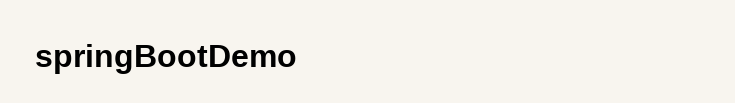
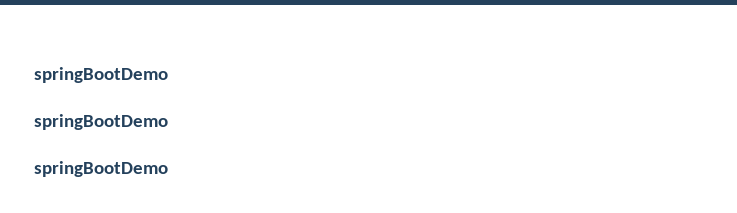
[35,44,297,74] springBootDemo -> [34,67,168,83] [34,114,168,130] [34,161,168,177] springBootDemo // springBootDemo // springBootDemo

